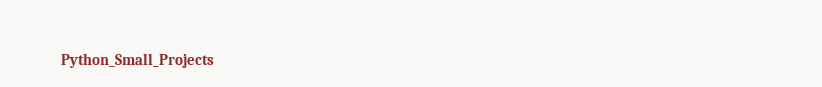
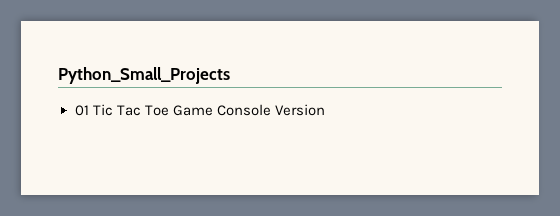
(214, 60) none -> [74,104,325,116] // 01 Tic Tac Toe Game Console Version

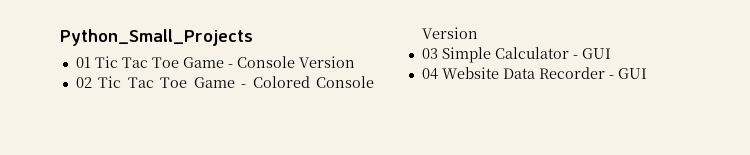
[216,104,325,116] Console Version -> [227,56,355,68] [75,76,374,88] [421,27,478,39] [421,47,611,63] [421,67,647,80] - Console Version // 02 Tic Tac Toe Game - Colored Console Version // 03 Simple Calculator - GUI // 04 Website Data Recorder - GUI

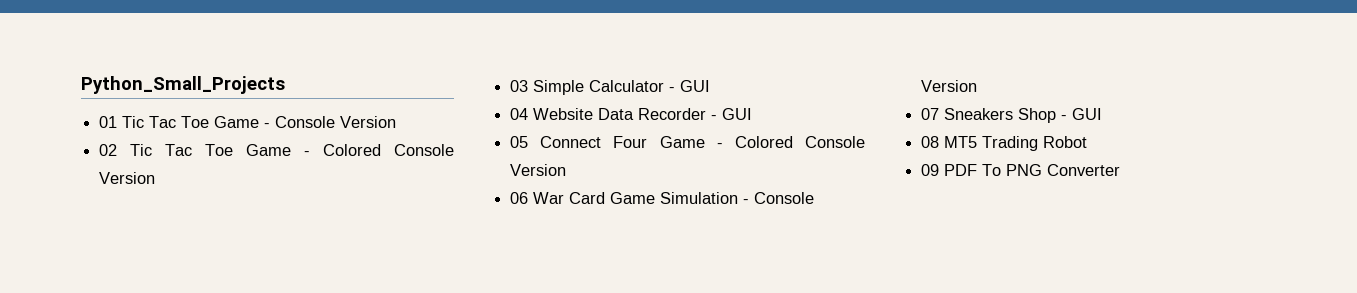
(647, 73) none -> [510,136,865,148] [510,164,567,176] [510,192,815,204] [921,80,978,92] [921,108,1103,123] [921,136,1088,151] [921,164,1121,176] // 05 Connect Four Game - Colored Console Version // 06 War Card Game Simulation - Console Version // 07 Sneakers Shop - GUI // 08 MT5 Trading Robot // 09 PDF To PNG Converter

